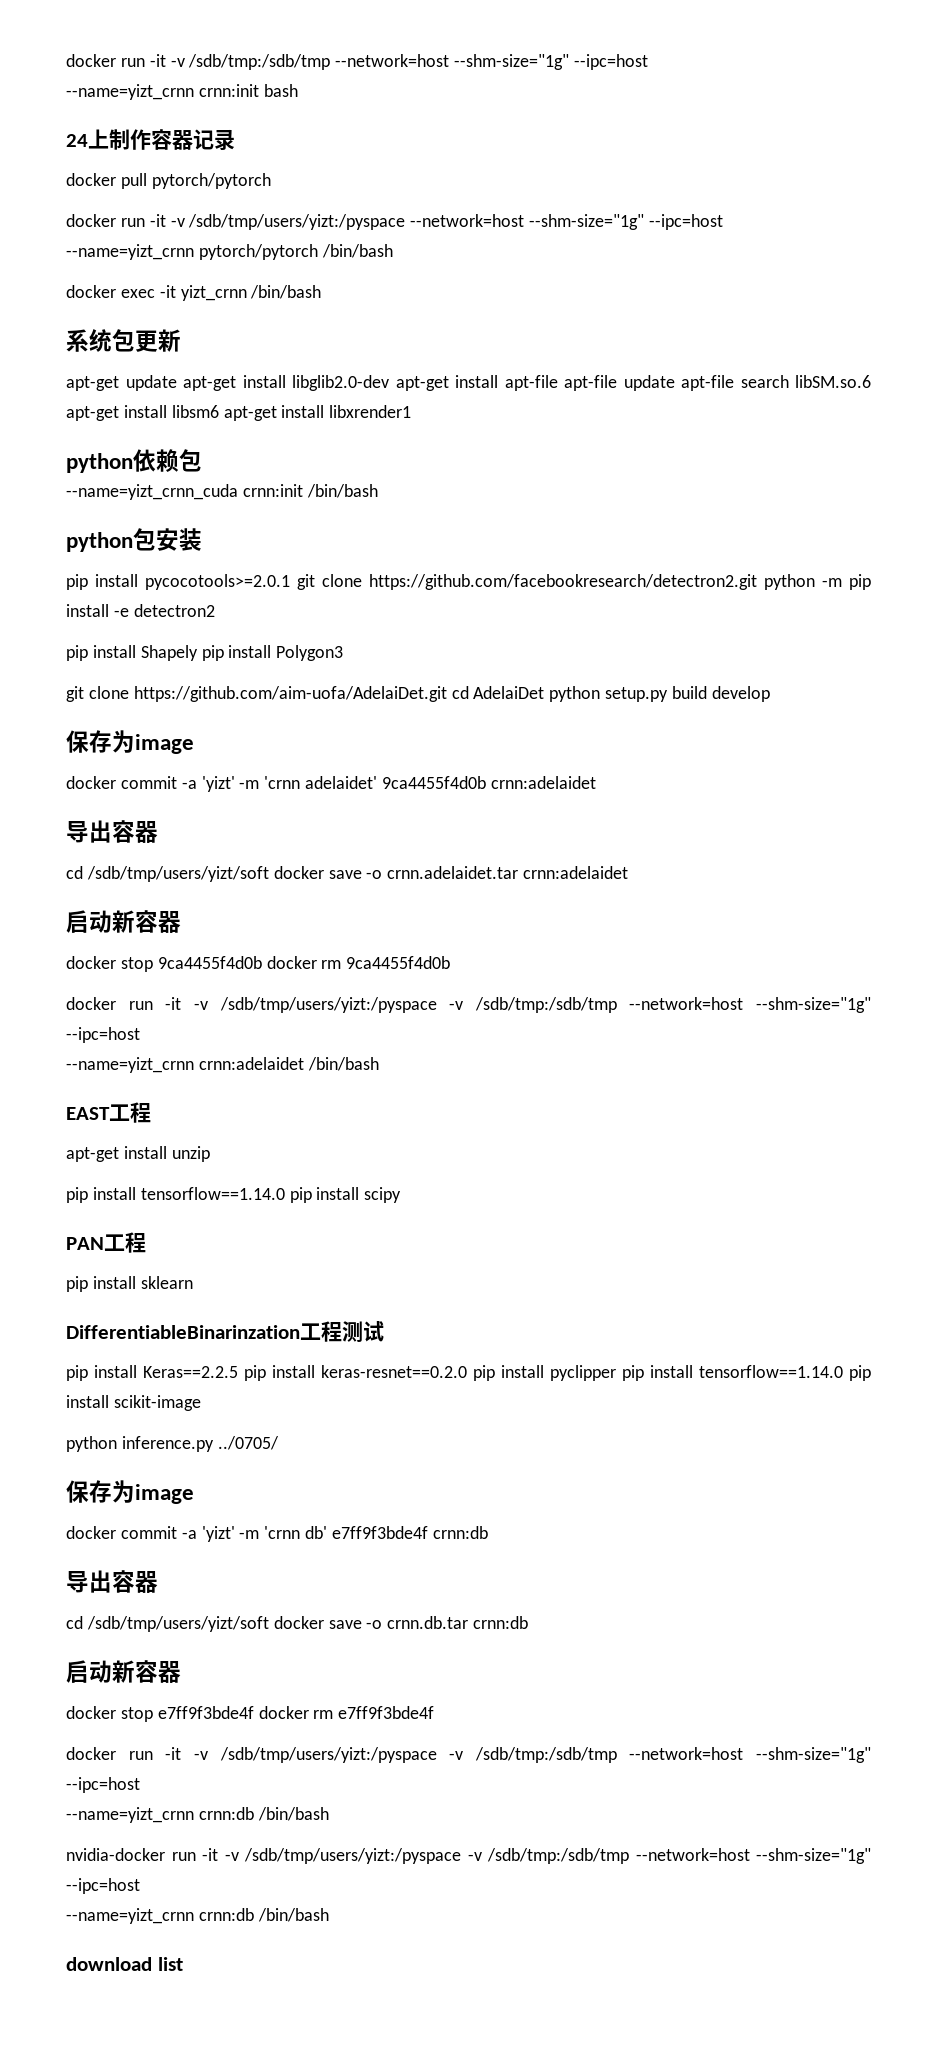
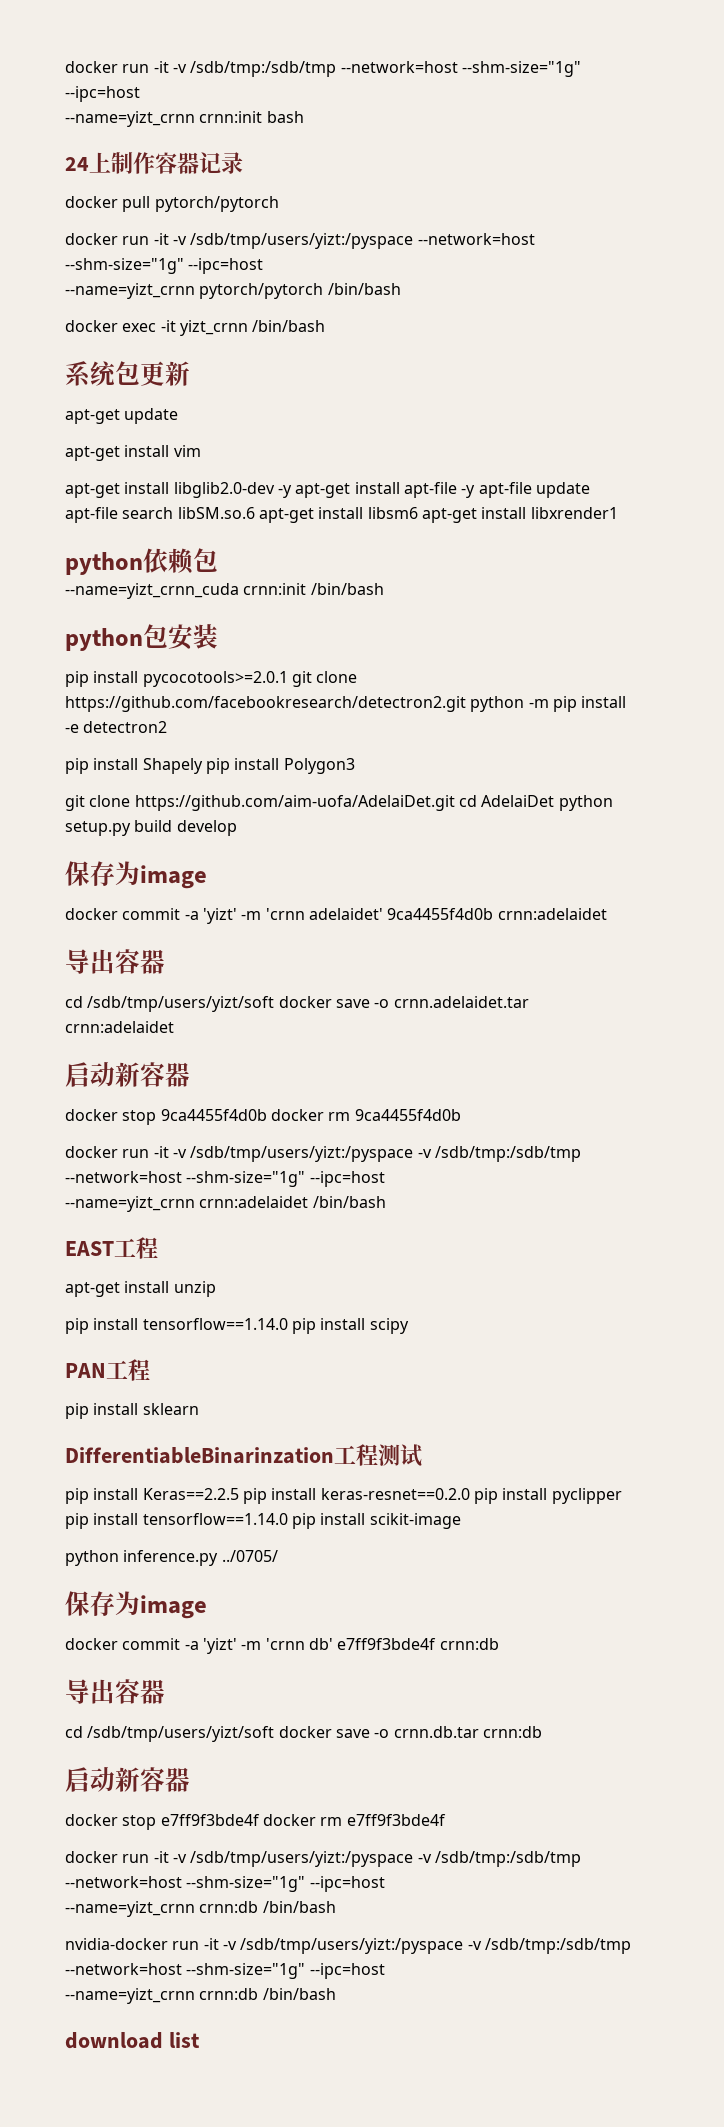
(177, 383) none -> [65,445,201,461] // apt-get install vim //
(389, 383) none -> [277,485,292,498] -y
(558, 383) none -> [461,485,476,498] -y

